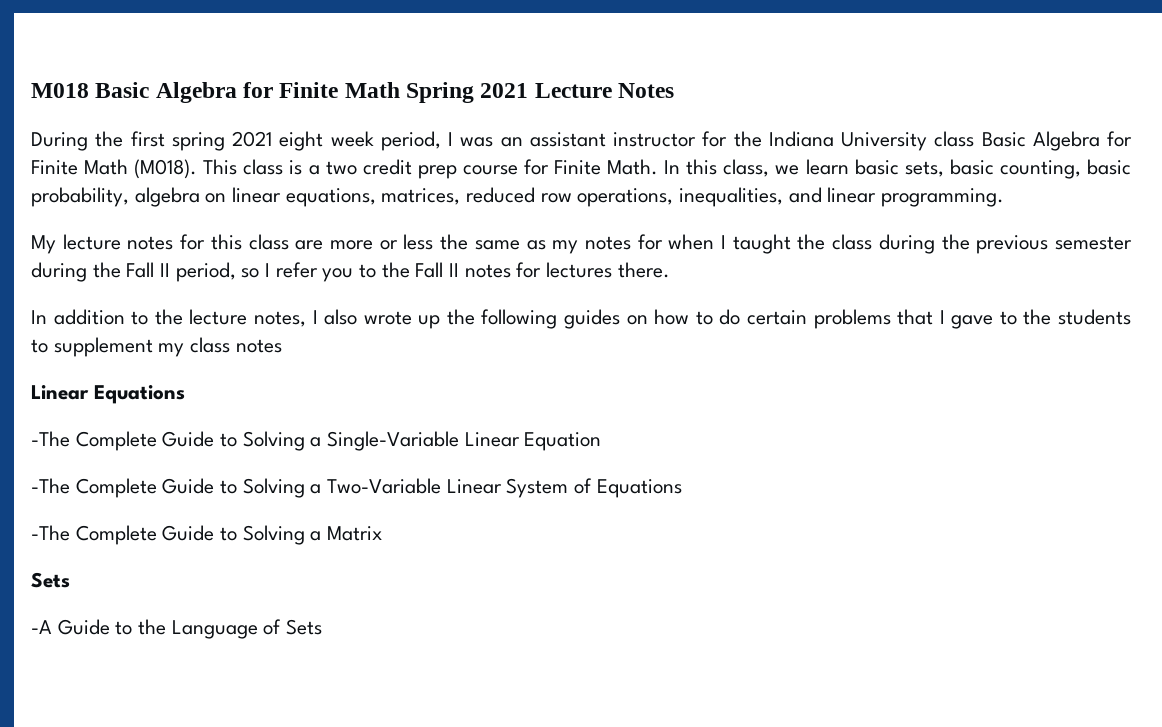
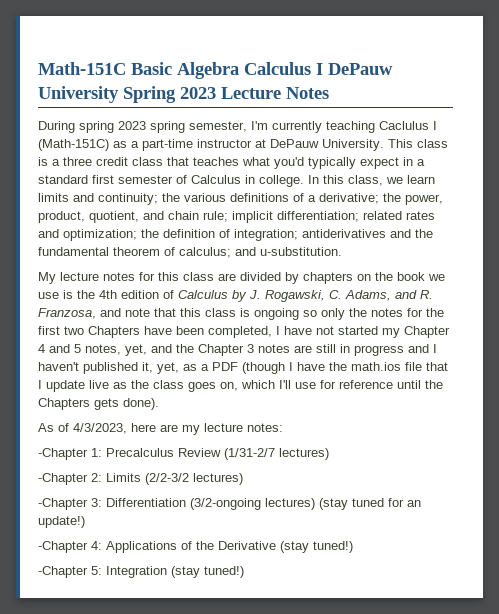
[31,82,675,103] [31,131,1132,151] [31,159,659,179] M018 Basic Algebra for Finite Math Spring 2021 Lecture Notes // During the first spring 2021 eight week period, I was an assistant instructor for the Indiana University class Basic Algebra for Finite Math (M018). This class is a two credit prep course for Finite Math. -> [38,62,393,79] [38,86,329,103] [38,121,437,133] [38,139,448,151] [38,157,425,169] [38,175,304,187] Math-151C Basic Algebra Calculus I DePauw University Spring 2023 Lecture Notes // During spring 2023 spring semester, I'm currently teaching Caclulus I (Math-151C) as a part-time instructor at DePauw University. This class is a three credit class that teaches what you'd typically expect in a standard first semester of Calculus in college.
[854,159,1131,179] [31,187,1005,207] basic sets, basic counting, basic probability, algebra on linear equations, matrices, reduced row operations, inequalities, and linear programming. -> [38,193,443,205] [38,211,435,223] [38,229,433,241] [38,247,342,258] limits and continuity; the various definitions of a derivative; the power, product, quotient, and chain rule; implicit differentiation; related rates and optimization; the definition of integration; antiderivatives and the fundamental theorem of calculus; and u-substitution.
[329,234,1133,254] [31,262,670,282] [31,309,1132,329] [31,337,282,357] [31,385,185,404] [31,431,602,451] [31,478,682,498] [31,525,383,545] [31,572,70,588] [31,619,323,639] more or less the same as my notes for when I taught the class during the previous semester during the Fall II period, so I refer you to the Fall II notes for lectures there. // In addition to the lecture notes, I also wrote up the following guides on how to do certain problems that I gave to the students to supplement my class notes // Linear Equations // -The Complete Guide to Solving a Single-Variable Linear Equation // -The Complete Guide to Solving a Two-Variable Linear System of Equations // -The Complete Guide to Solving a Matrix // Sets // -A Guide to the Language of Sets -> [240,272,445,284] [38,290,433,302] [38,308,444,320] [38,326,450,338] [38,344,437,356] [38,362,448,374] [38,380,443,392] [38,398,159,410] [38,423,283,435] [38,448,329,460] [38,473,243,485] [38,498,421,510] [38,516,85,528] [38,541,353,553] [38,566,244,578] divided by chapters on the book we use is the 4th edition of Calculus by J. Rogawski, C. Adams, and R. Franzosa, and note that this class is ongoing so only the notes for the first two Chapters have been completed, I have not started my Chapter 4 and 5 notes, yet, and the Chapter 3 notes are still in progress and I haven't published it, yet, as a PDF (though I have the math.ios file that I update live as the class goes on, which I'll use for reference until the Chapters gets done). // As of 4/3/2023, here are my lecture notes: // -Chapter 1: Precalculus Review (1/31-2/7 lectures) // -Chapter 2: Limits (2/2-3/2 lectures) // -Chapter 3: Differentiation (3/2-ongoing lectures) (stay tuned for an update!) // -Chapter 4: Applications of the Derivative (stay tuned!) // -Chapter 5: Integration (stay tuned!)

